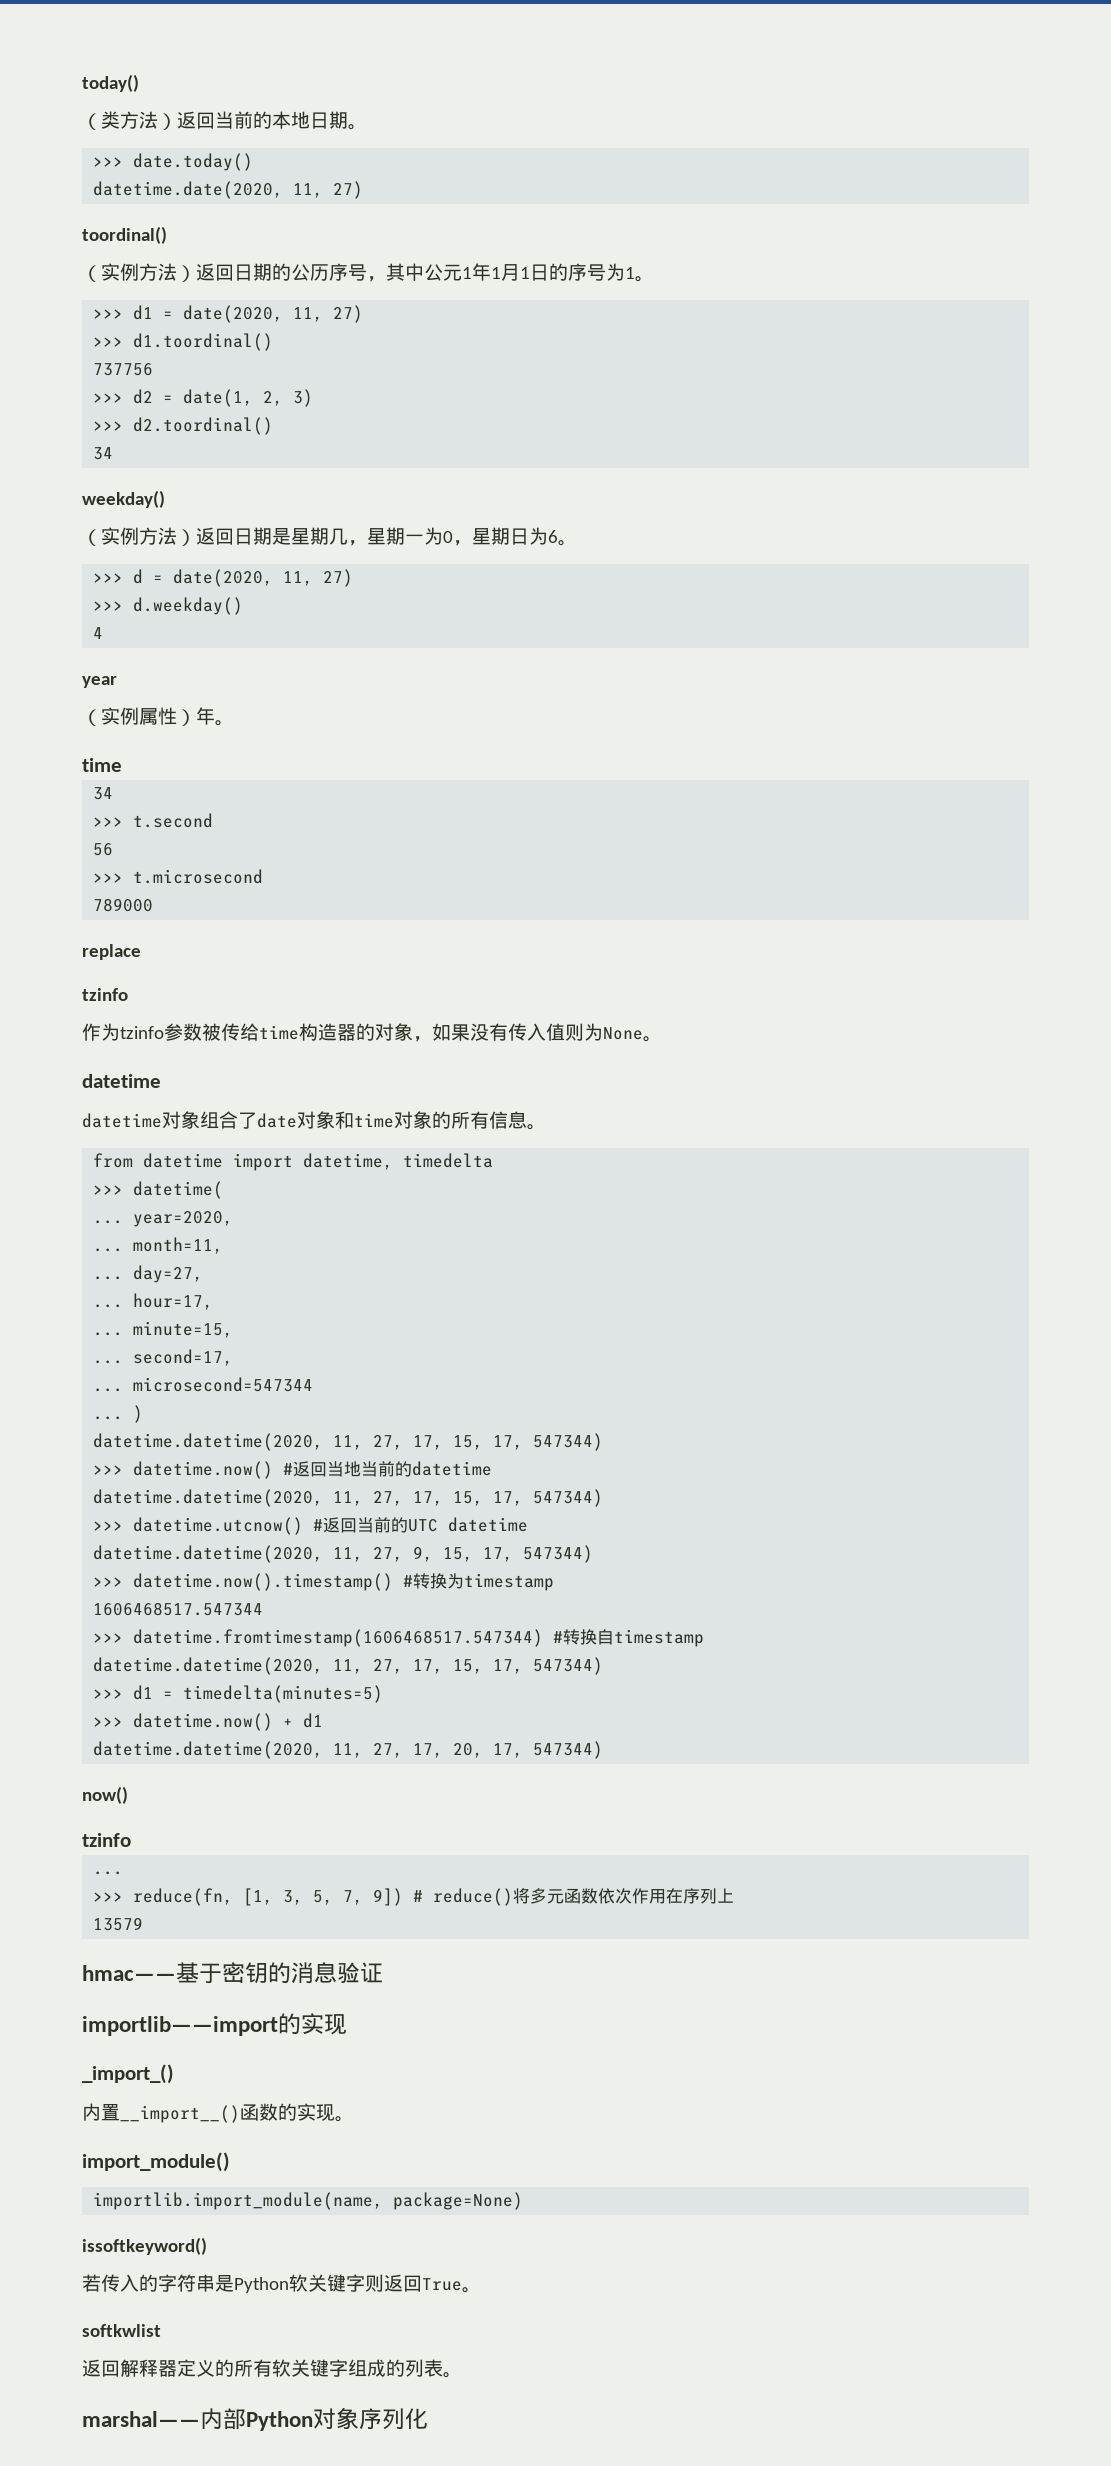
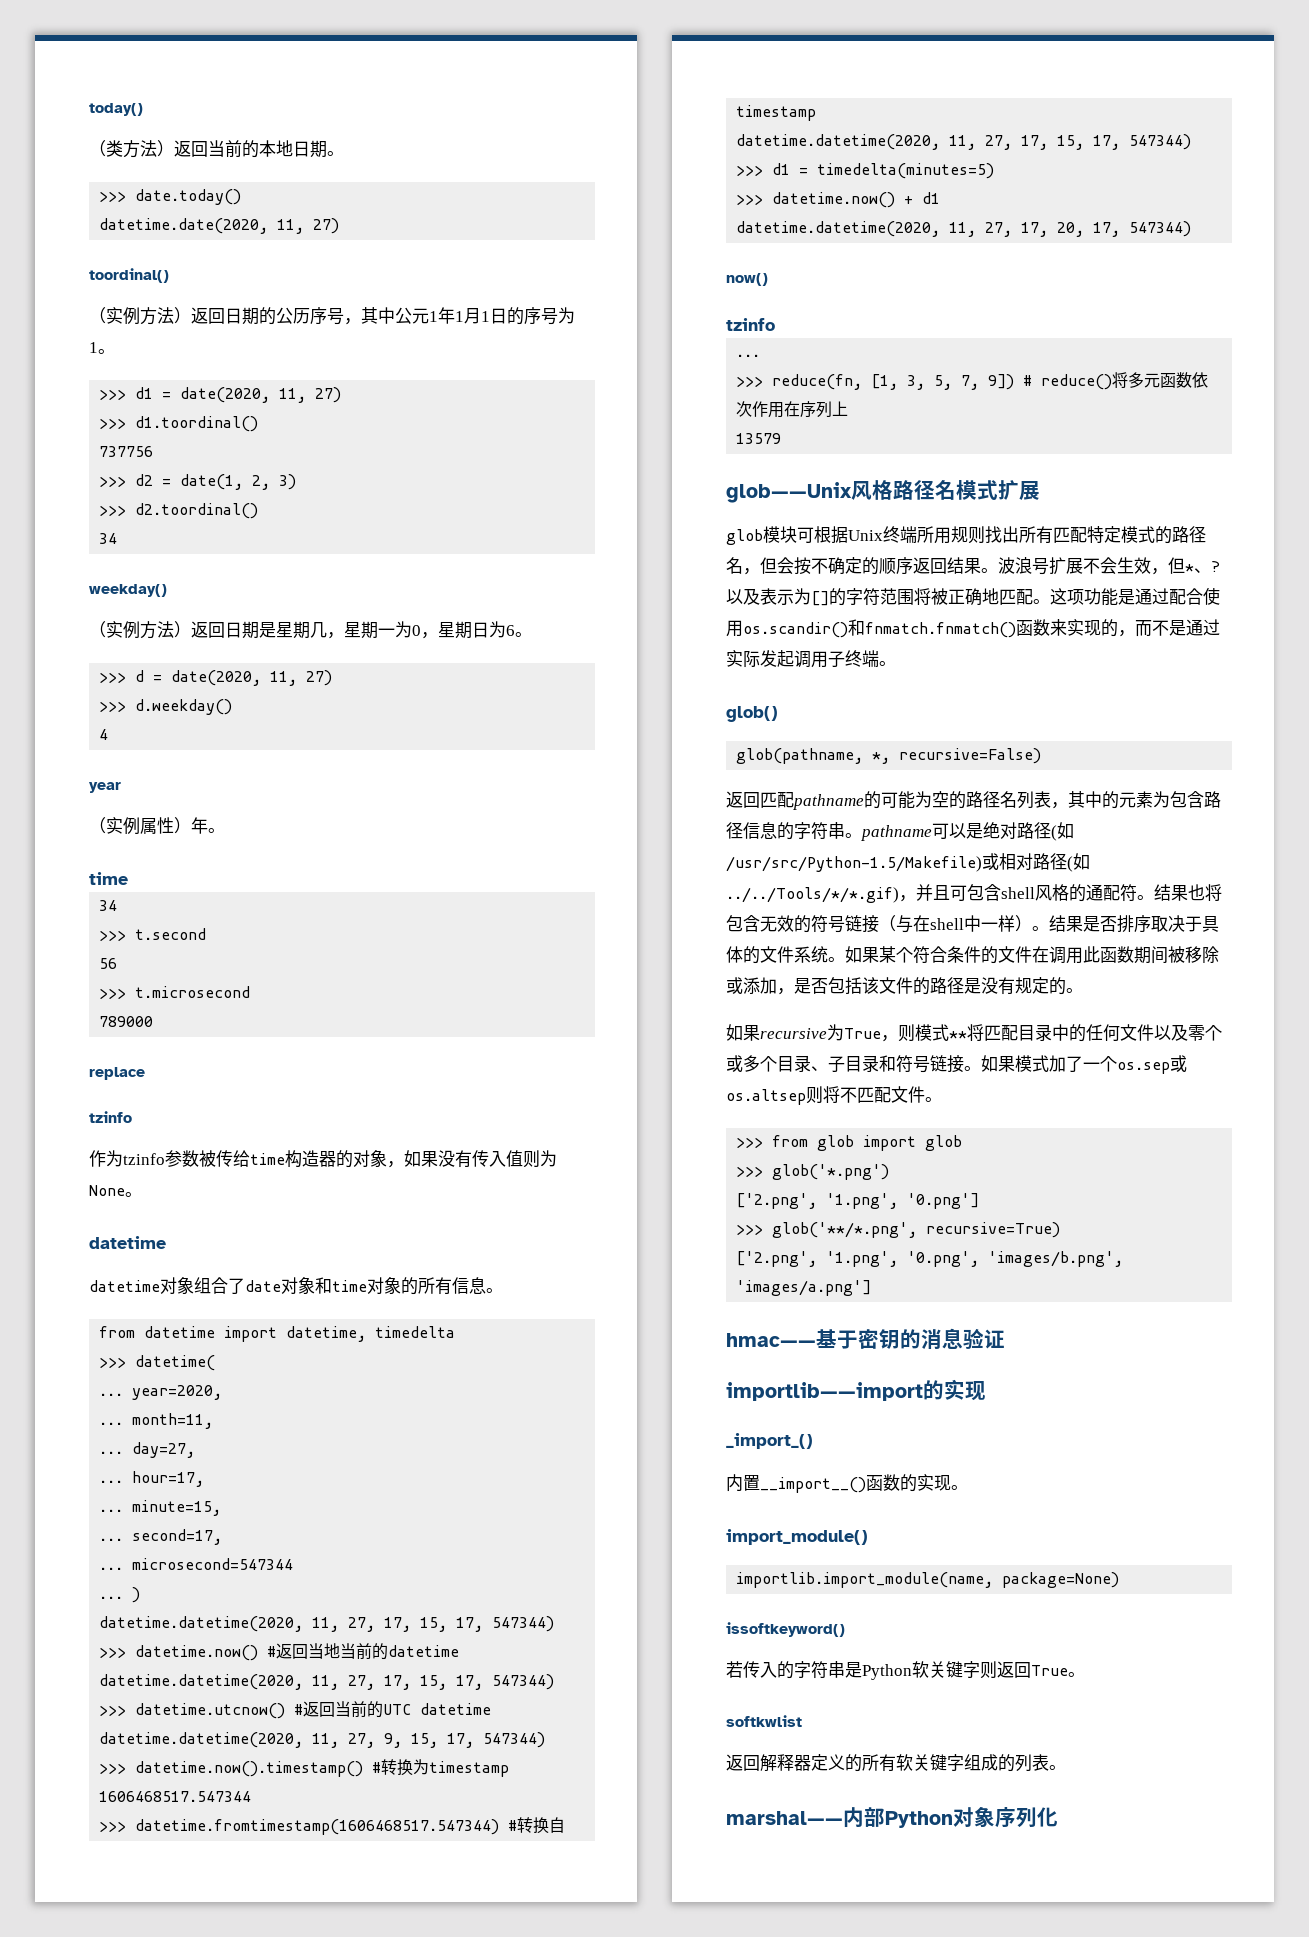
(144, 1924) none -> [726,480,1040,503] [726,526,1206,545] [726,557,1220,575] [726,587,1220,606] [726,619,1220,638] [726,650,896,668] [726,706,778,722] [736,748,1042,764] [726,791,1221,810] [726,822,1074,841] [726,853,1090,872] [726,884,1222,903] [726,915,1219,933] [726,946,1219,964] [726,977,1083,995] [726,1024,1222,1042] [726,1055,1187,1074] [726,1086,942,1105] [736,1135,963,1151] [736,1164,890,1180] [736,1193,980,1209] [736,1222,1061,1238] [736,1251,1124,1267] [736,1280,872,1296] // glob——Unix风格路径名模式扩展 // glob模块可根据Unix终端所用规则找出所有匹配特定模式的路径名，但会按不确定的顺序返回结果。波浪号扩展不会生效，但*、?以及表示为[]的字符范围将被正确地匹配。这项功能是通过配合使用os.scandir()和fnmatch.fnmatch()函数来实现的，而不是通过实际发起调用子终端。 // glob() // glob(pathname, *, recursive=False) // 返回匹配pathname的可能为空的路径名列表，其中的元素为包含路径信息的字符串。pathname可以是绝对路径(如/usr/src/Python-1.5/Makefile)或相对路径(如../../Tools/*/*.gif)，并且可包含shell风格的通配符。结果也将包含无效的符号链接（与在shell中一样）。结果是否排序取决于具体的文件系统。如果某个符合条件的文件在调用此函数期间被移除或添加，是否包括该文件的路径是没有规定的。 // 如果recursive为True，则模式**将匹配目录中的任何文件以及零个或多个目录、子目录和符号链接。如果模式加了一个os.sep或os.altsep则将不匹配文件。 // >>> from glob import glob // >>> glob('*.png') // ['2.png', '1.png', '0.png'] // >>> glob('**/*.png', recursive=True) // ['2.png', '1.png', '0.png', 'images/b.png', 'images/a.png']

